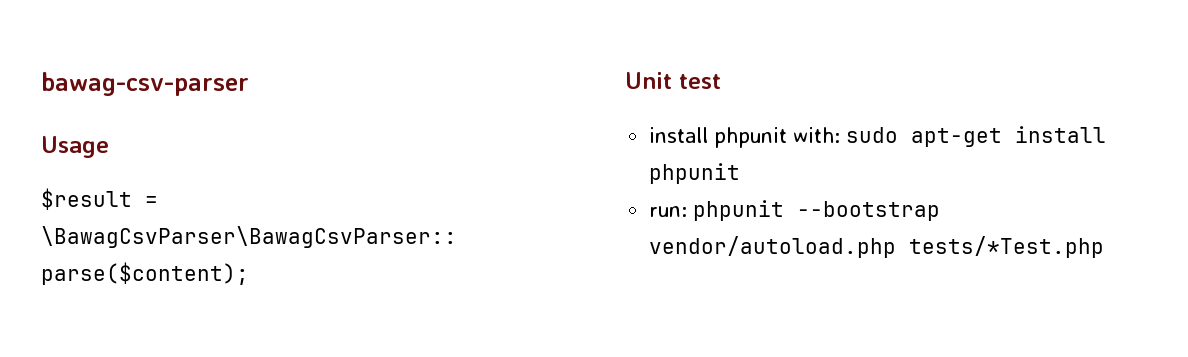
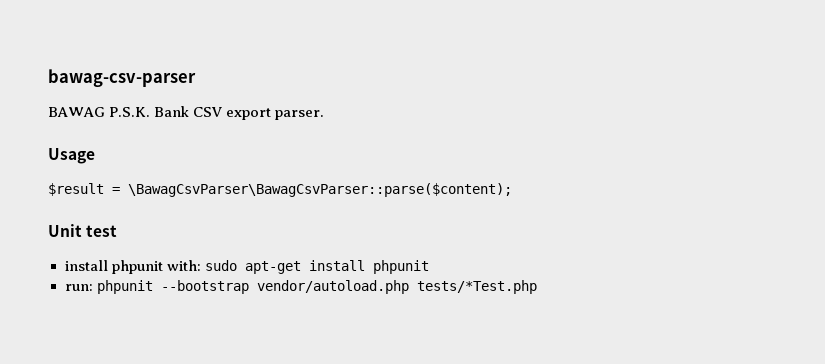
(249, 84) none -> [48,106,325,120] // BAWAG P.S.K. Bank CSV export parser.

